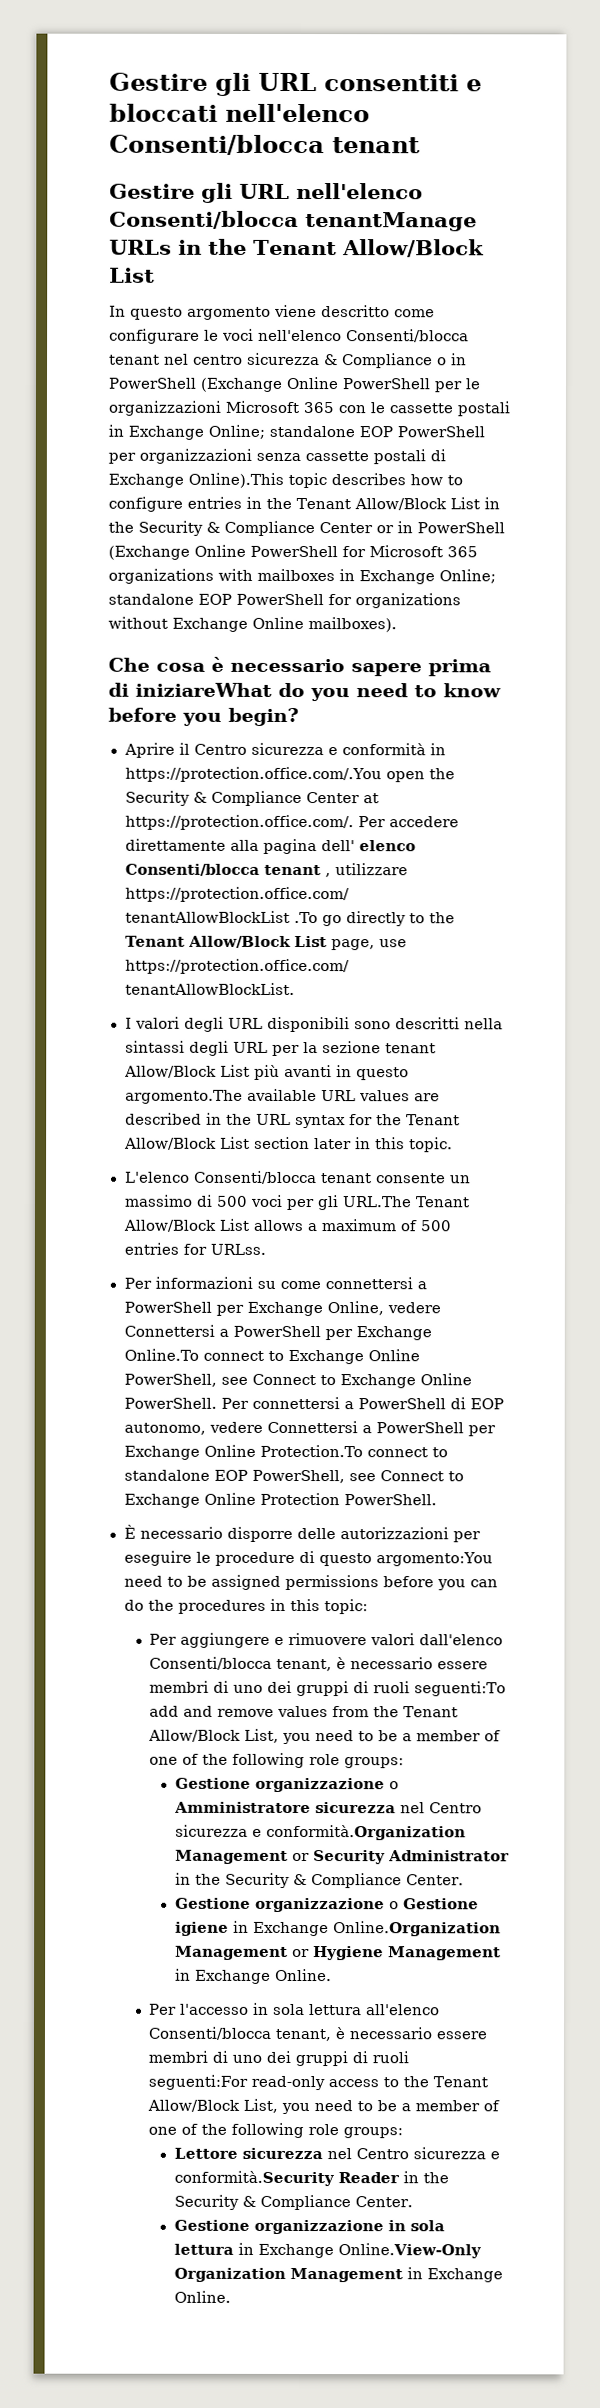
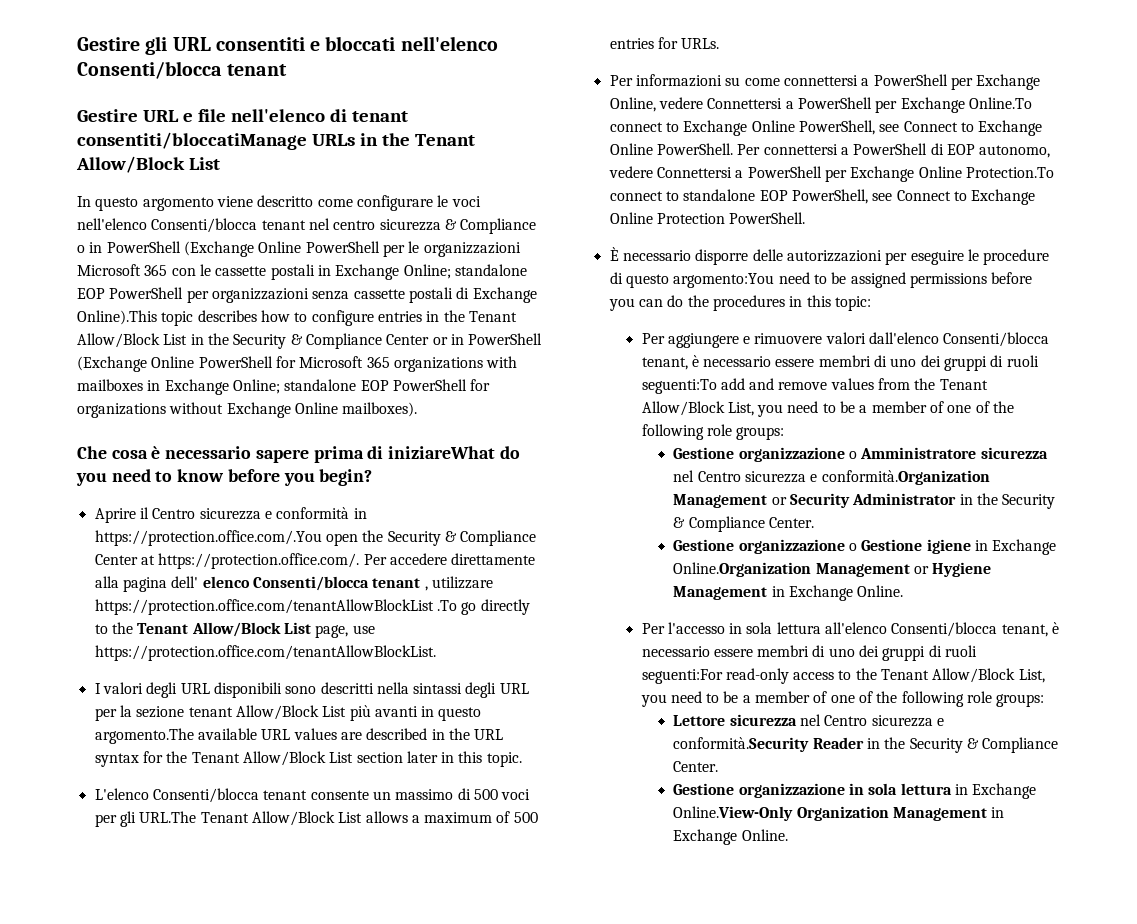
[201,182,423,203] [109,210,477,232] gli URL nell'elenco Consenti/blocca tenantManage -> [142,109,408,122] [77,132,307,150] URL e file nell'elenco di tenant consentiti/bloccatiManage
[209,1243,266,1255] URLss. -> [681,38,720,49] URLs.

